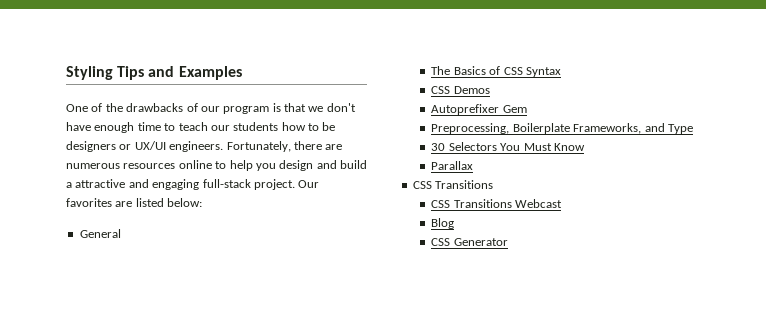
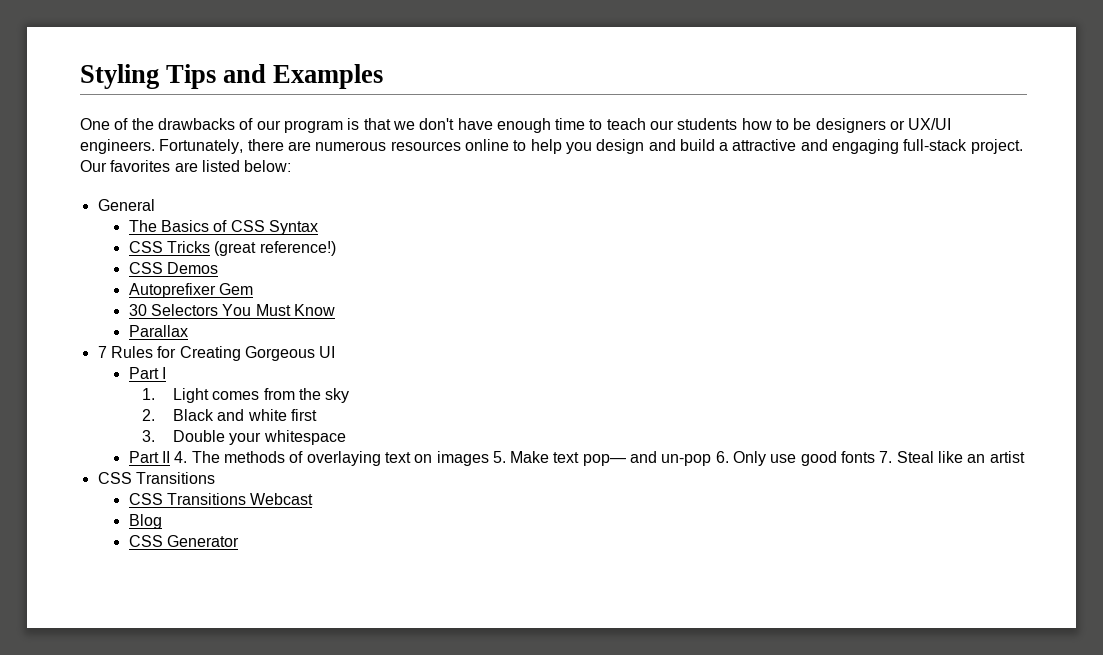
(561, 72) none -> [128,241,336,256] // CSS Tricks (great reference!)
[431,123,693,134] // Preprocessing, Boilerplate Frameworks, and Type -> (253, 289) none
(474, 165) none -> [97,346,336,361] [128,367,166,379] [142,388,350,403] [142,409,318,421] [142,430,346,445] [128,451,1025,466] // 7 Rules for Creating Gorgeous UI // Part I // 1. Light comes from the sky // 2. Black and white first // 3. Double your whitespace // Part II 4. The methods of overlaying text on images 5. Make text pop— and un-pop 6. Only use good fonts 7. Steal like an artist

